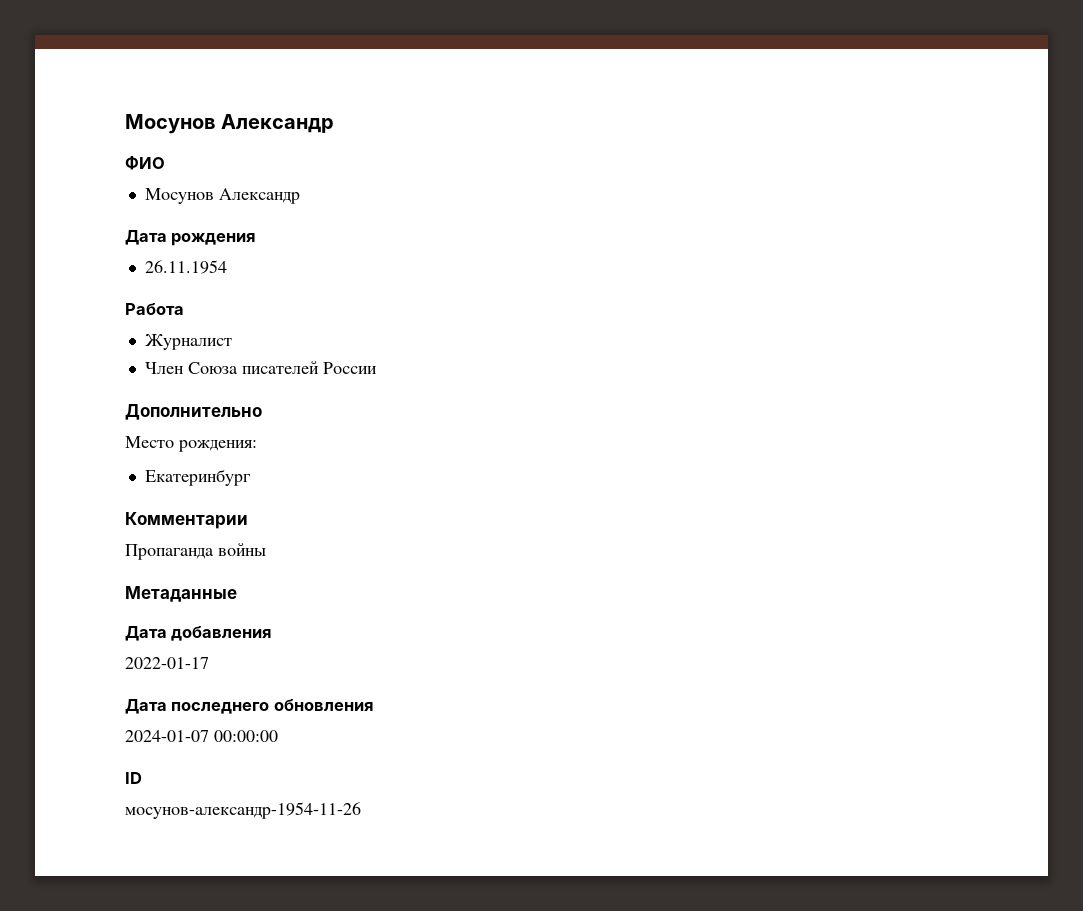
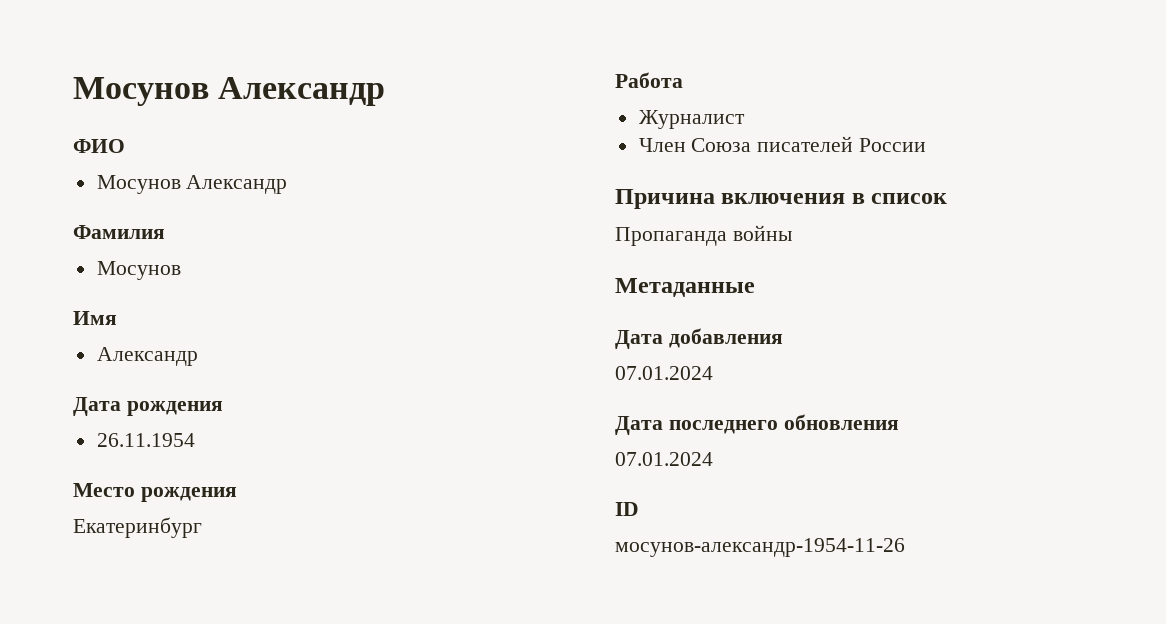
(300, 196) none -> [73,225,165,239] [96,261,181,280] [73,311,117,325] [96,347,198,366] // Фамилия // Мосунов // Имя // Александр
(227, 267) none -> [73,483,237,502] [73,517,202,538] // Место рождения // Екатеринбург
[125,404,262,420] [125,436,257,452] [144,469,250,486] [125,512,248,529] Дополнительно // Место рождения: // Екатеринбург // Комментарии -> [615,189,948,209] Причина включения в список
[125,657,209,669] 2022-01-17 -> [615,366,713,380] 07.01.2024
[125,730,278,742] 2024-01-07 00:00:00 -> [615,452,713,466] 07.01.2024

